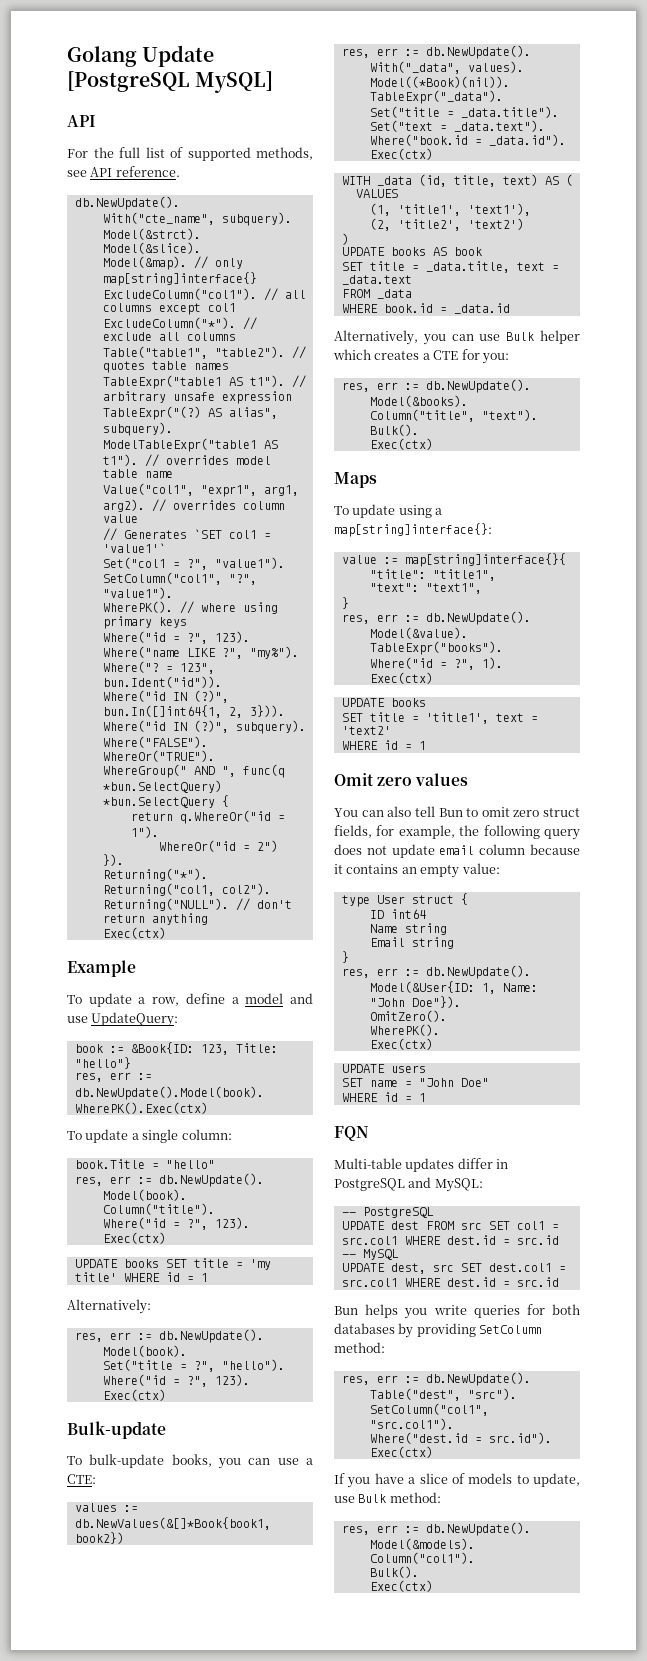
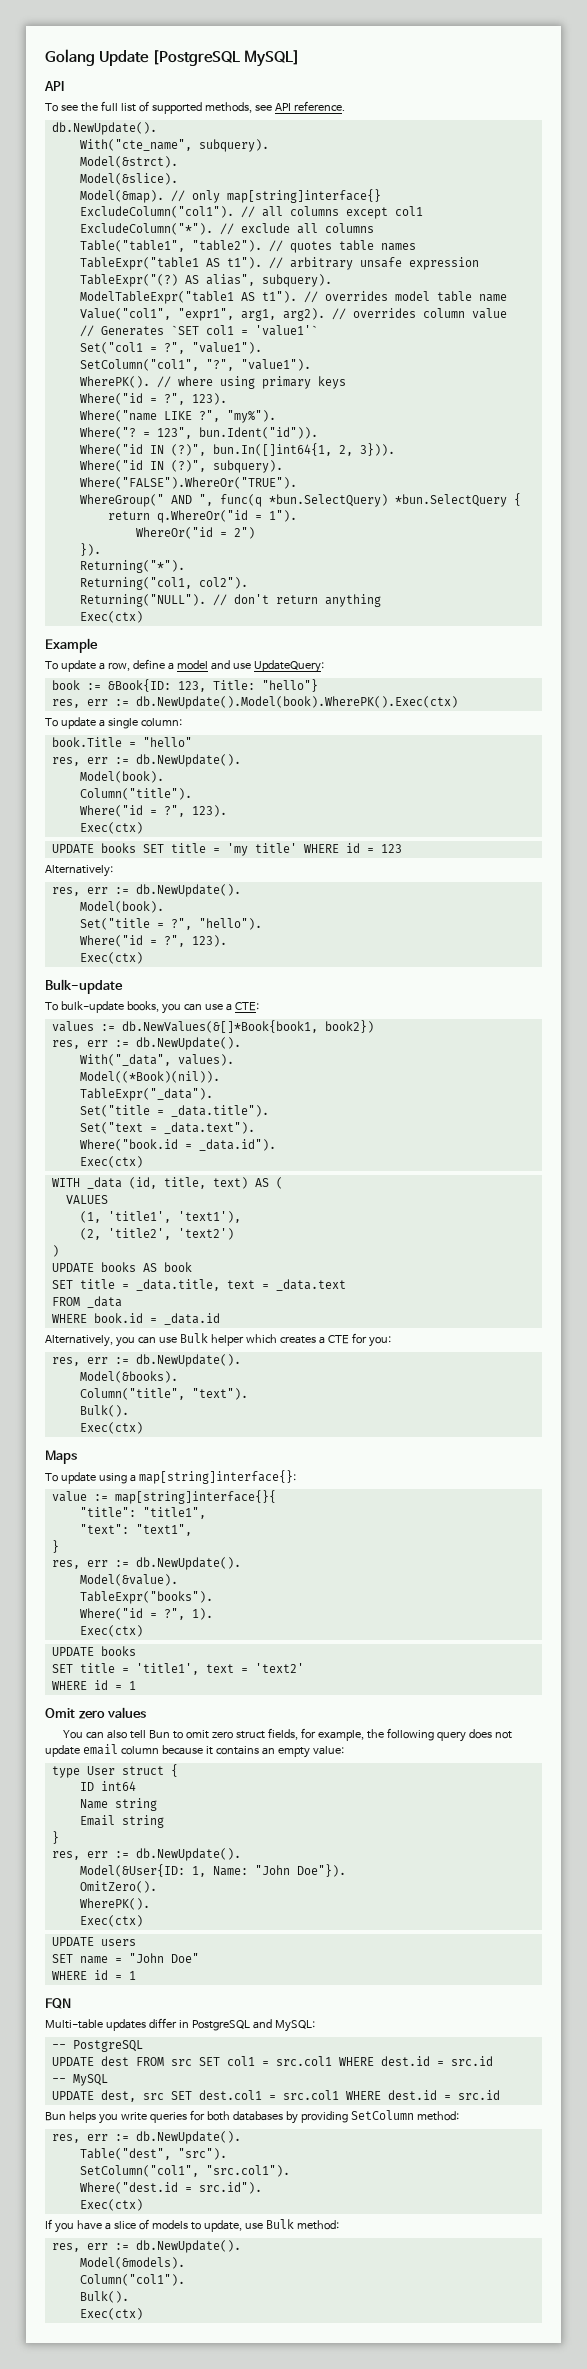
[67,149,88,158] For -> [45,103,78,112] To see
[200,1273,208,1282] 1 -> [380,844,402,853] 123

